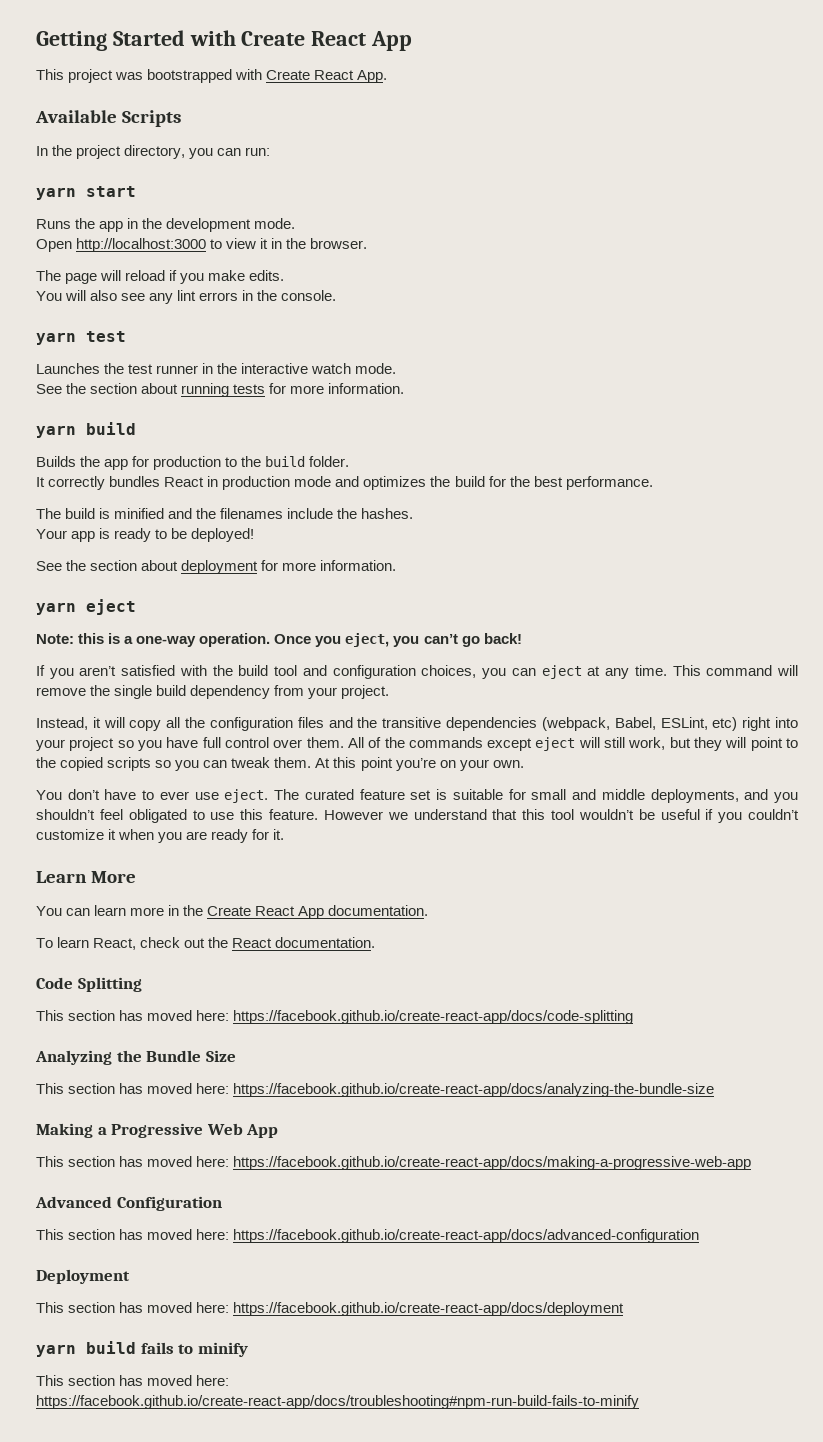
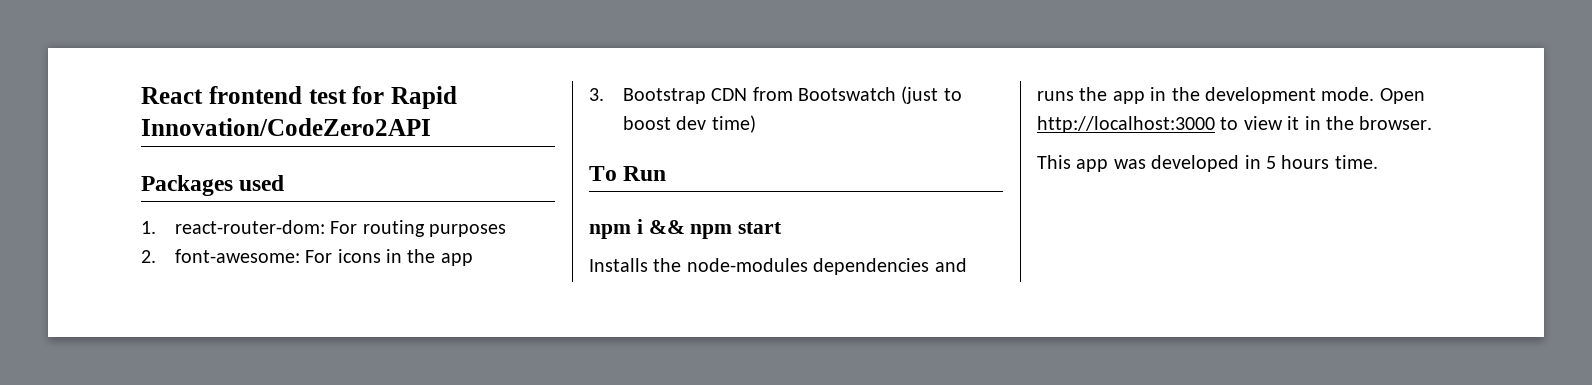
[36,30,413,51] [36,69,388,83] [35,110,182,127] [36,145,271,159] [36,186,136,200] [36,219,71,229] Getting Started with Create React App // This project was bootstrapped with Create React App. // Available Scripts // In the project directory, you can run: // yarn start // Runs -> [141,86,457,109] [141,118,431,136] [141,175,285,196] [141,220,506,237] [141,249,473,266] [589,86,962,104] [622,115,756,133] [589,166,667,181] [589,219,783,239] [589,258,967,275] [1037,91,1074,101] React frontend test for Rapid Innovation/CodeZero2API // Packages used // 1. react-router-dom: For routing purposes // 2. font-awesome: For icons in the app // 3. Bootstrap CDN from Bootswatch (just to boost dev time) // To Run // npm i && npm start // Installs the node-modules dependencies and runs
(296, 223) // -> (1375, 94) none
[36,270,285,284] [36,290,337,304] [36,331,126,345] [36,363,397,374] [36,383,405,397] [36,422,136,438] [36,456,350,470] [36,476,653,490] [36,508,414,519] [36,528,255,542] [36,560,397,574] [36,599,136,615] [36,633,522,647] [36,665,798,679] [36,685,390,699] [36,717,799,731] [36,737,799,751] [36,757,524,771] [36,789,798,803] [36,809,800,823] [36,829,285,843] [36,871,137,883] [36,905,429,919] [36,937,376,950] [36,977,142,992] [36,1010,634,1024] [35,1050,236,1065] [36,1083,715,1097] [36,1123,279,1138] [36,1156,752,1170] [35,1196,222,1211] [36,1229,700,1243] [36,1269,130,1284] [36,1302,625,1316] [36,1341,248,1357] [36,1375,230,1386] [36,1395,639,1409] The page will reload if you make edits. // You will also see any lint errors in the console. // yarn test // Launches the test runner in the interactive watch mode. // See the section about running tests for more information. // yarn build // Builds the app for production to the build folder. // It correctly bundles React in production mode and optimizes the build for the best performance. // The build is minified and the filenames include the hashes. // Your app is ready to be deployed! // See the section about deployment for more information. // yarn eject // Note: this is a one-way operation. Once you eject, you can’t go back! // If you aren’t satisfied with the build tool and configuration choices, you can eject at any time. This command will remove the single build dependency from your project. // Instead, it will copy all the configuration files and the transitive dependencies (webpack, Babel, ESLint, etc) right into your project so you have full control over them. All of the commands except eject will still work, but they will point to the copied scripts so you can tweak them. At this point you’re on your own. // You don’t have to ever use eject. The curated feature set is suitable for small and middle deployments, and you shouldn’t feel obligated to use this feature. However we understand that this tool wouldn’t be useful if you couldn’t customize it when you are ready for it. // Learn More // You can learn more in the Create React App documentation. // To learn React, check out the React documentation. // Code Splitting // This section has moved here: https://facebook.github.io/create-react-app/docs/code-splitting // Analyzing the Bundle Size // This section has moved here: https://facebook.github.io/create-react-app/docs/analyzing-the-bundle-size // Making a Progressive Web App // This section has moved here: https://facebook.github.io/create-react-app/docs/making-a-progressive-web-app // Advanced Configuration // This section has moved here: https://facebook.github.io/create-react-app/docs/advanced-configuration // Deployment // This section has moved here: https://facebook.github.io/create-react-app/docs/deployment // yarn build fails to minify // This section has moved here: https://facebook.github.io/create-react-app/docs/troubleshooting#npm-run-build-fails-to-minify -> [1037,155,1378,172] This app was developed in 5 hours time.

